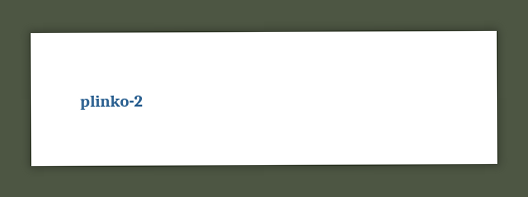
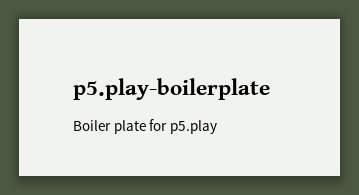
[79,94,144,110] plinko-2 -> [73,78,270,100] [73,119,217,134] p5.play-boilerplate // Boiler plate for p5.play

